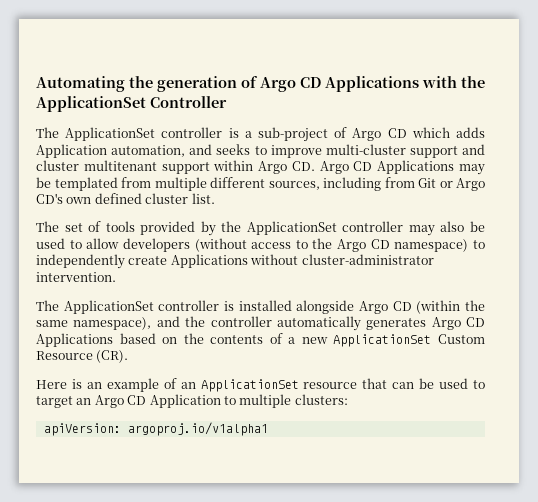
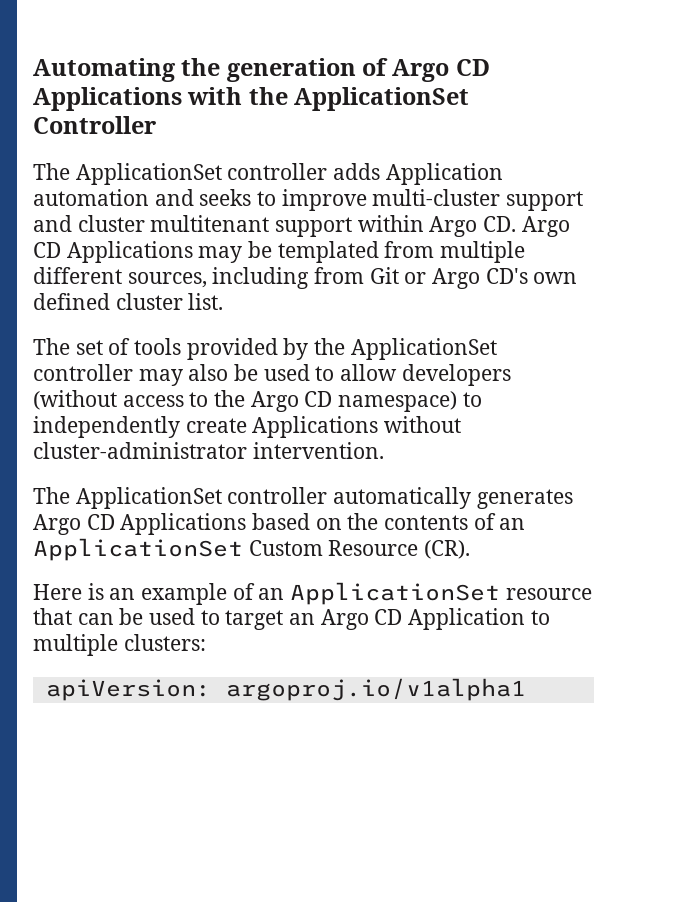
[228,127,450,142] is a sub-project of Argo CD which -> (328, 171) none
[111,145,186,157] automation, -> [33,189,149,206] automation
[224,300,486,314] [36,316,272,330] is installed alongside Argo CD (within the same namespace), and the controller -> (328, 495) none
[288,337,328,344] a new -> [499,518,526,530] an

